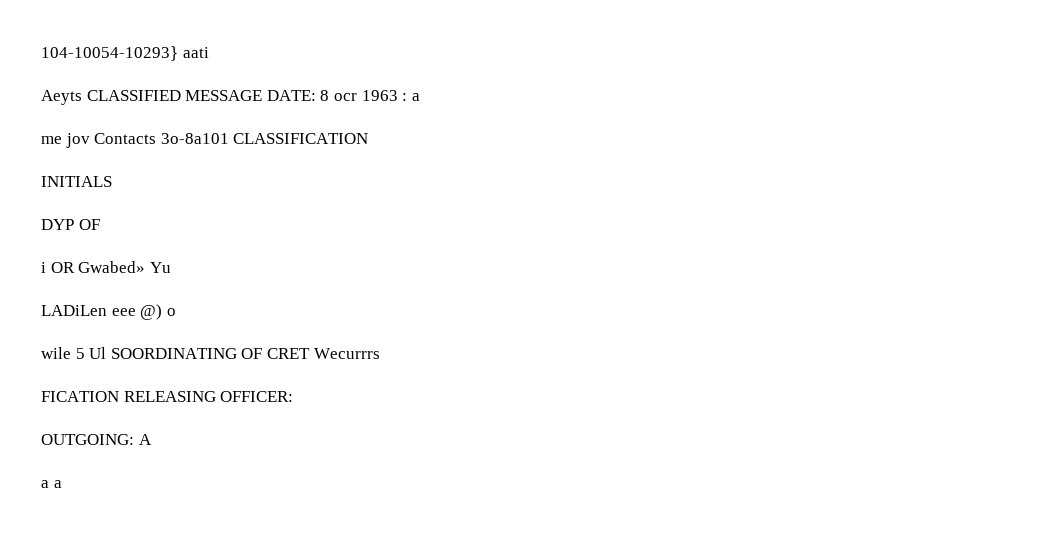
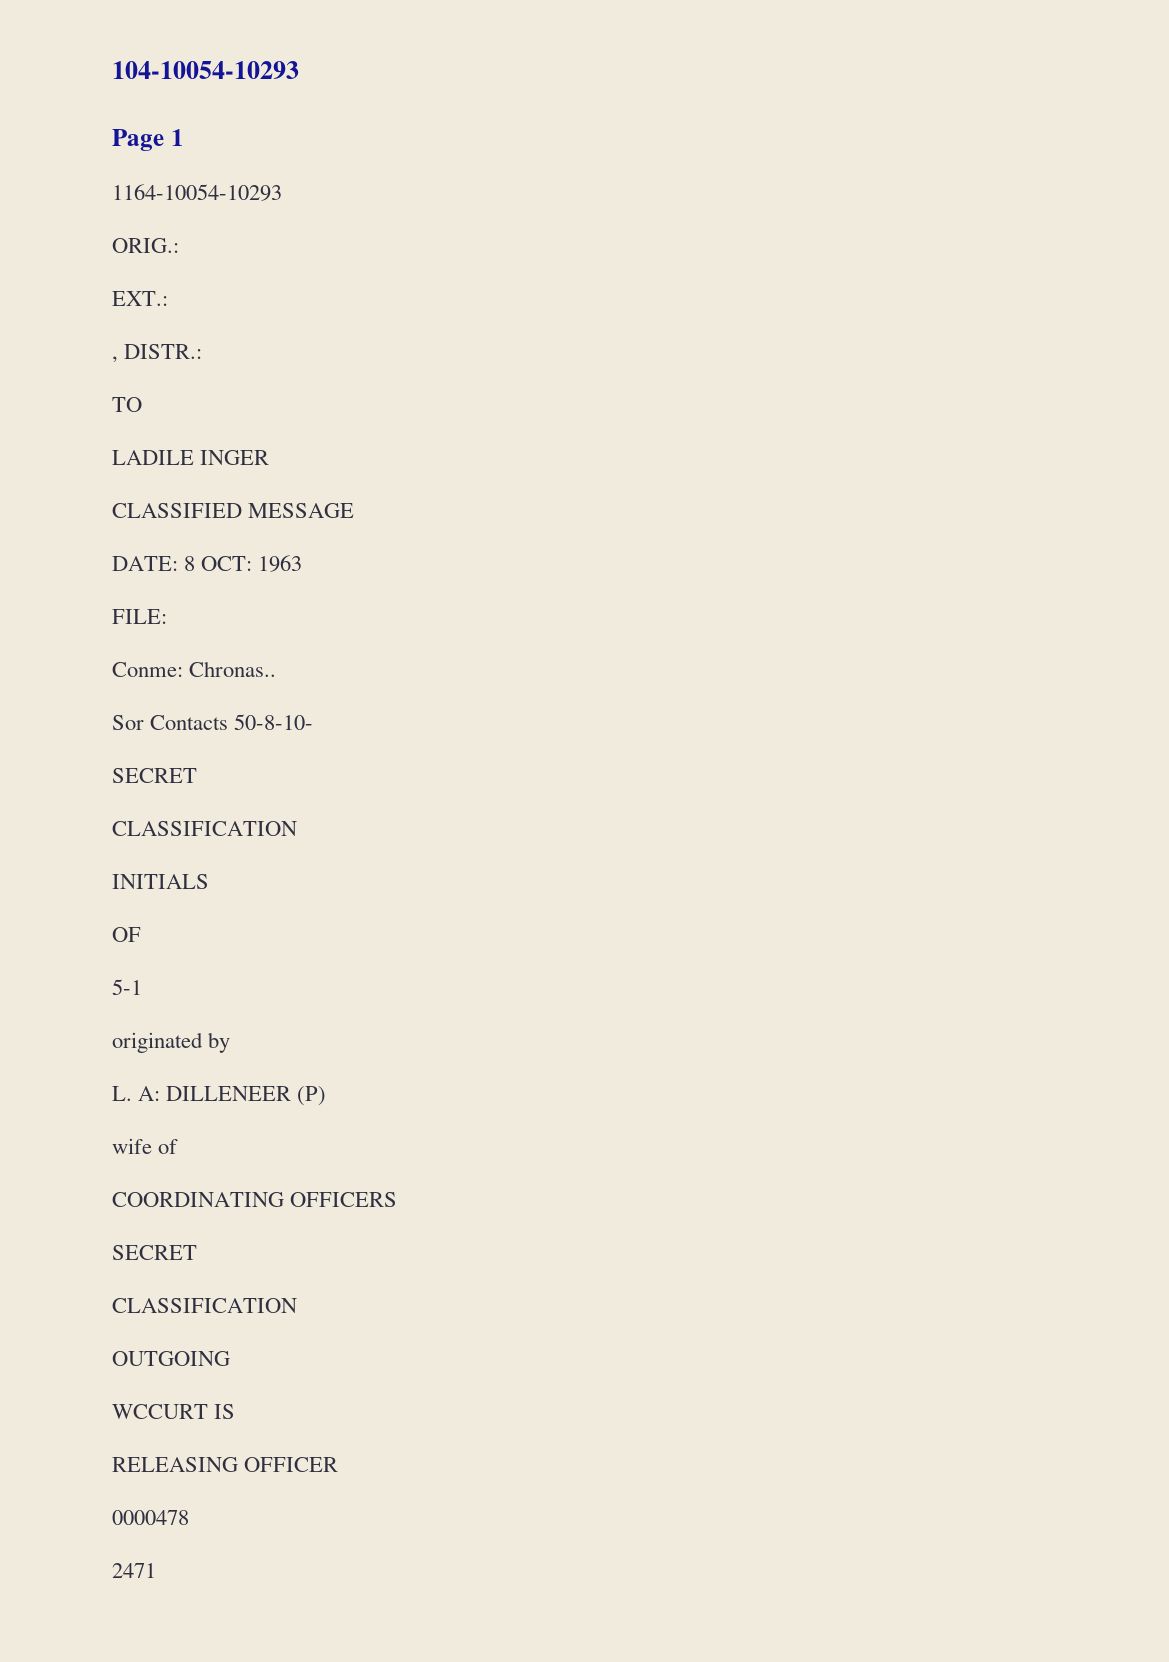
[41,46,209,61] [41,90,82,105] 104-10054-10293} aati // Aeyts -> [112,61,299,79] [112,129,184,151] [112,184,282,201] [112,238,179,253] [112,291,168,306] [112,344,203,363] [112,397,142,412] [112,450,270,465] 104-10054-10293 // Page 1 // 1164-10054-10293 // ORIG.: // EXT.: // , DISTR.: // TO // LADILE INGER //
(263, 95) none -> (355, 510) //
[333,93,357,101] ocr -> [201,556,253,571] OCT:
[402,93,420,101] [41,133,229,148] : a // me jov Contacts 3o-8a101 -> [112,609,167,624] [112,661,277,677] [112,714,314,730] [112,768,197,783] // FILE: // Conme: Chronas.. // Sor Contacts 50-8-10- // SECRET //
[41,219,74,230] DYP -> (209, 881) none
[41,261,171,273] [41,304,176,320] [41,347,380,359] [41,391,294,402] [41,434,152,445] [41,480,62,488] i OR Gwabed» Yu // LADiLen eee @) o // wile 5 Ul SOORDINATING OF CRET Wecurrrs // FICATION RELEASING OFFICER: // OUTGOING: A // a a -> [112,979,142,995] [112,1032,231,1053] [112,1086,327,1106] [112,1138,179,1154] [112,1192,398,1207] [112,1245,197,1260] [112,1298,297,1313] [112,1351,230,1366] [112,1404,236,1419] [112,1457,339,1472] [112,1510,189,1525] [112,1563,156,1578] 5-1 // originated by // L. A: DILLENEER (P) // wife of // COORDINATING OFFICERS // SECRET // CLASSIFICATION // OUTGOING // WCCURT IS // RELEASING OFFICER // 0000478 // 2471

